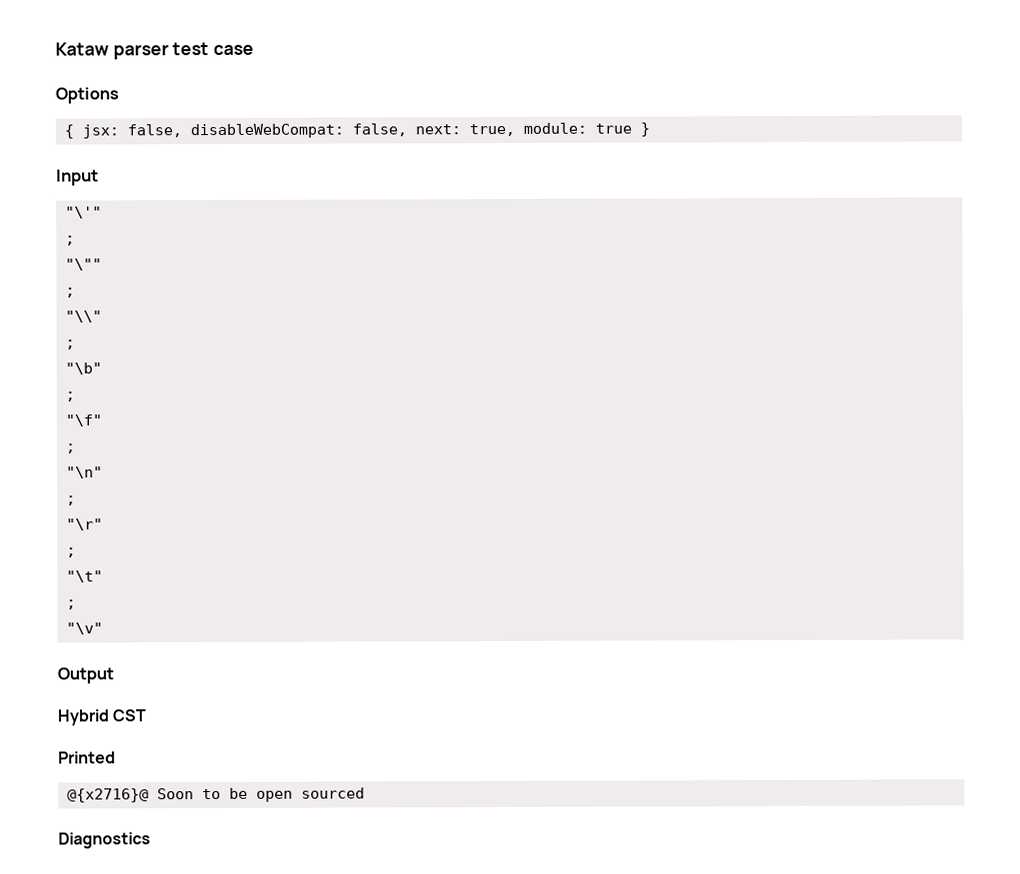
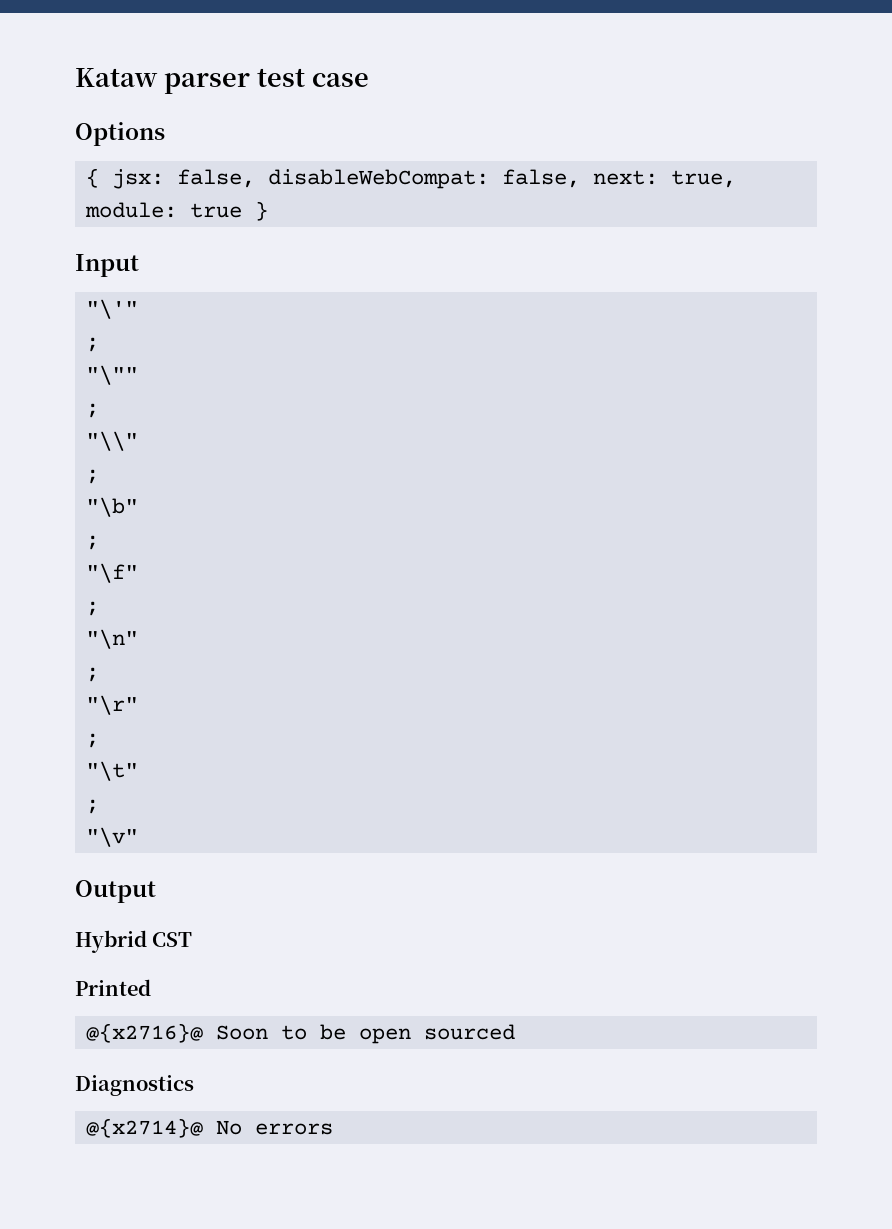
(151, 840) none -> [86,1118,334,1138] // @{x2714}@ No errors

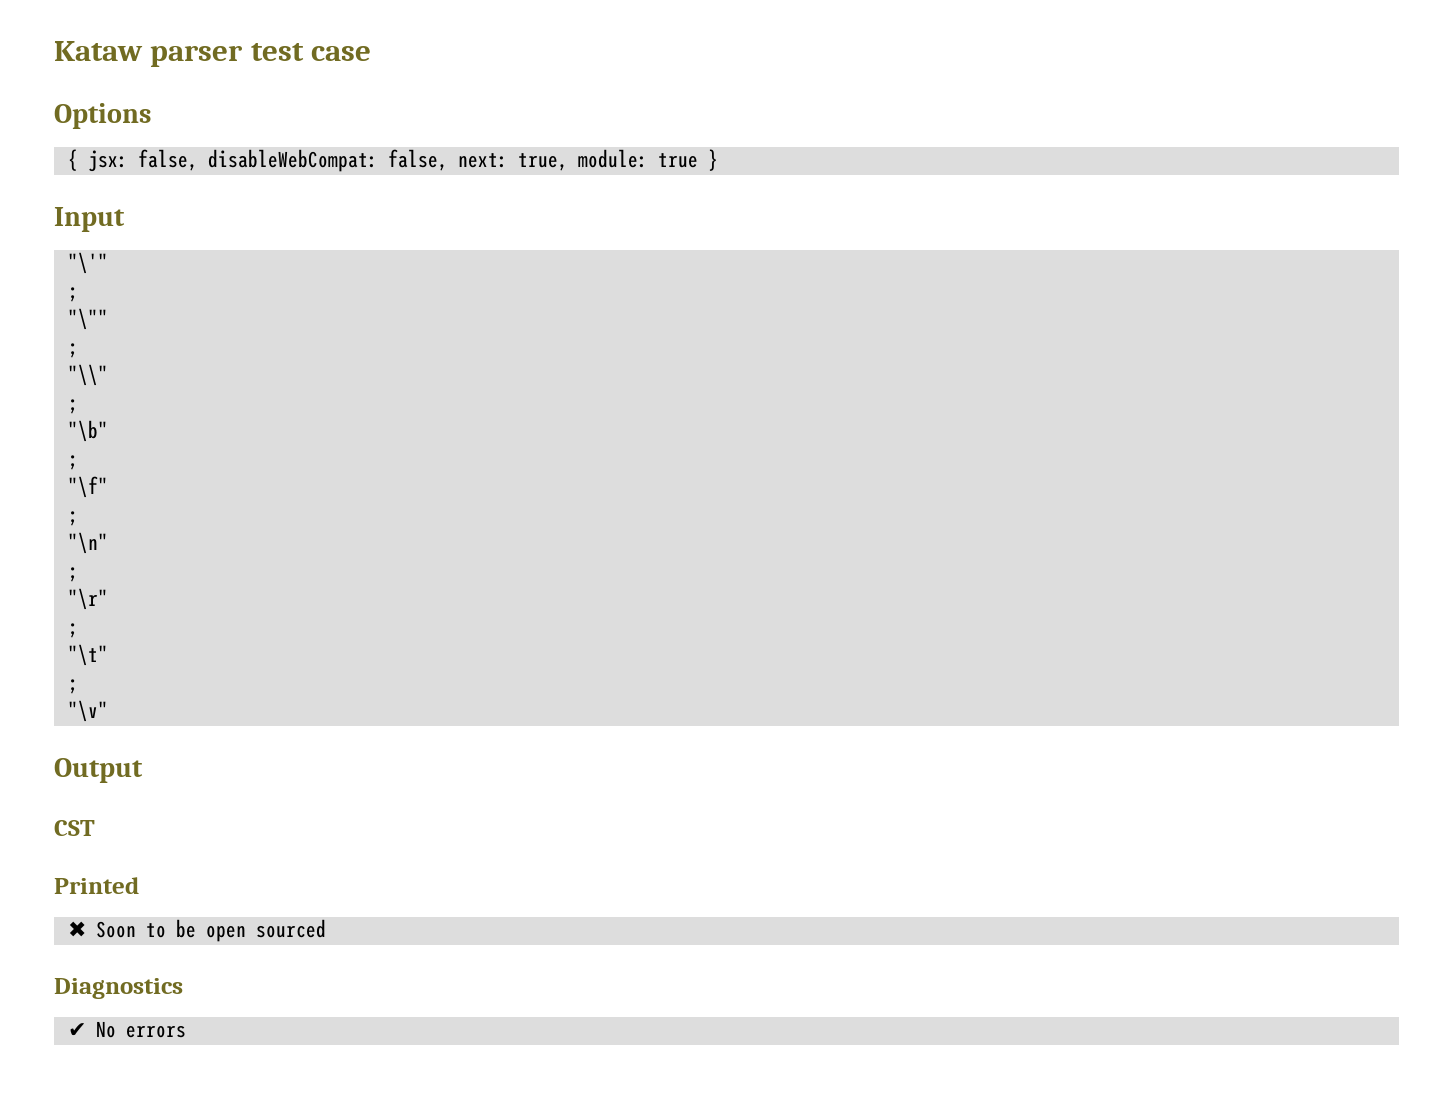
[75,930,147,953] Hybrid -> (143, 770) none
[86,1023,204,1043] @{x2716}@ -> [67,921,86,937] ✖
[86,1118,204,1138] @{x2714}@ -> [67,1023,86,1037] ✔

